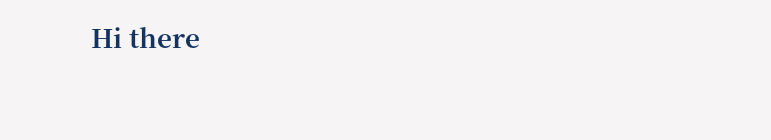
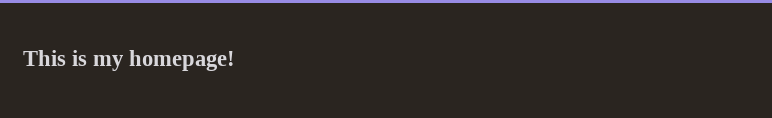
[91,27,201,48] Hi there -> [23,50,236,71] This is my homepage!

